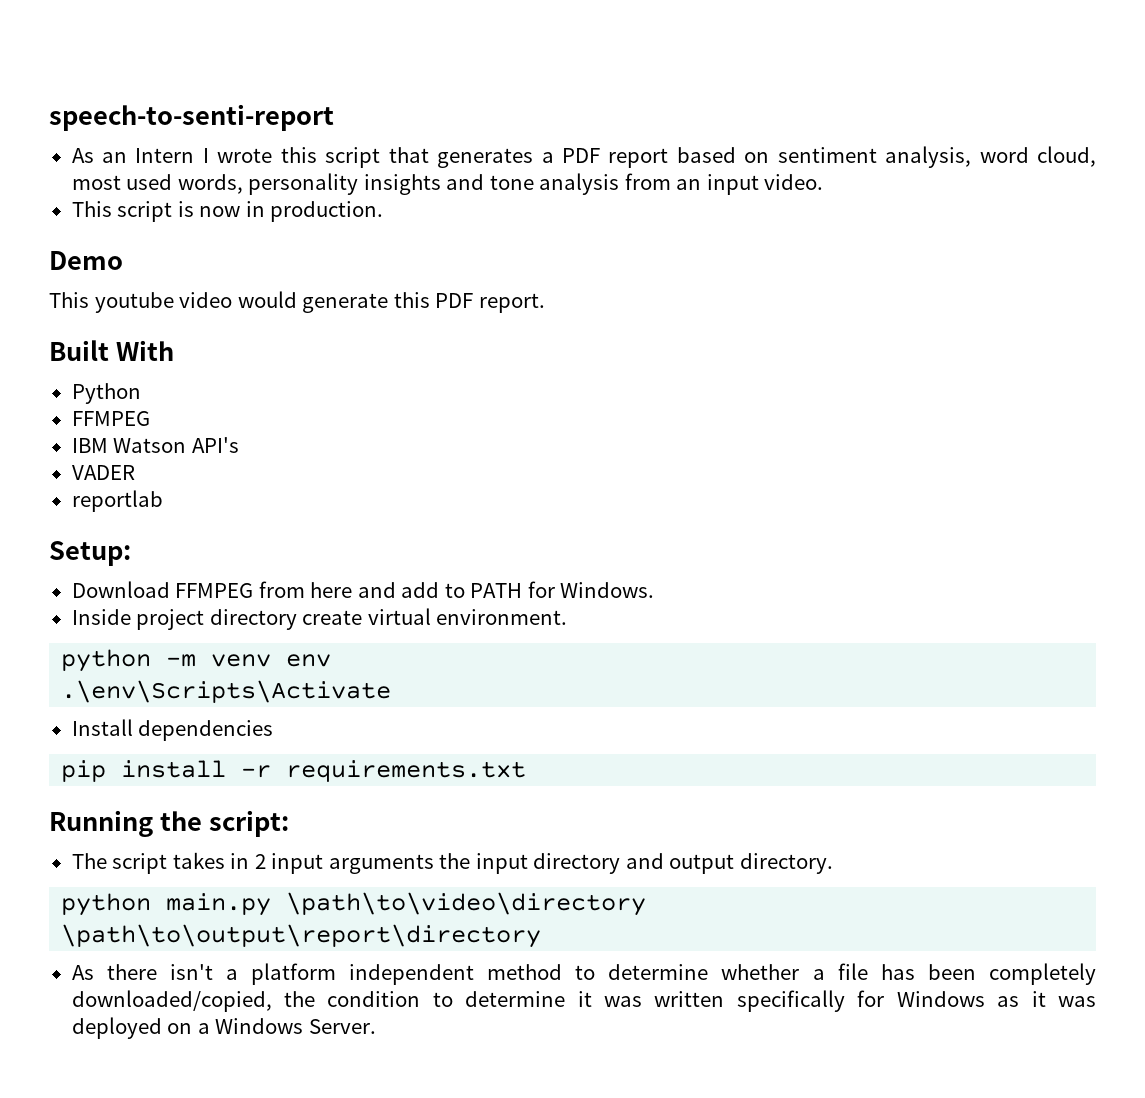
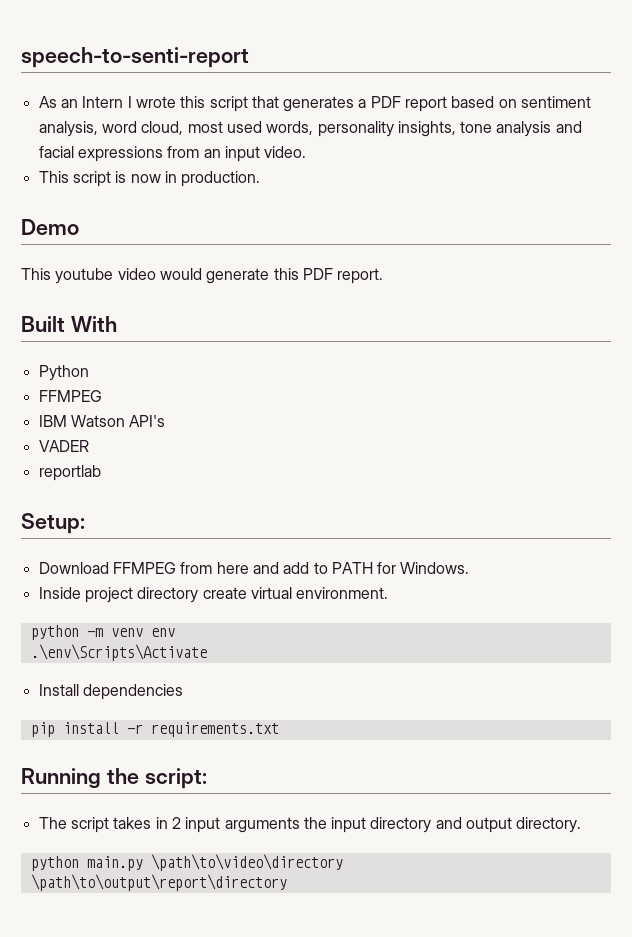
[363,173,620,195] insights and tone analysis -> [397,121,582,137] [38,146,163,162] insights, tone analysis and facial expressions
[71,963,1096,985] [71,990,1097,1012] [71,1017,376,1039] // As there isn't a platform independent method to determine whether a file has been completely downloaded/copied, the condition to determine it was written specifically for Windows as it was deployed on a Windows Server. -> (287, 882) none

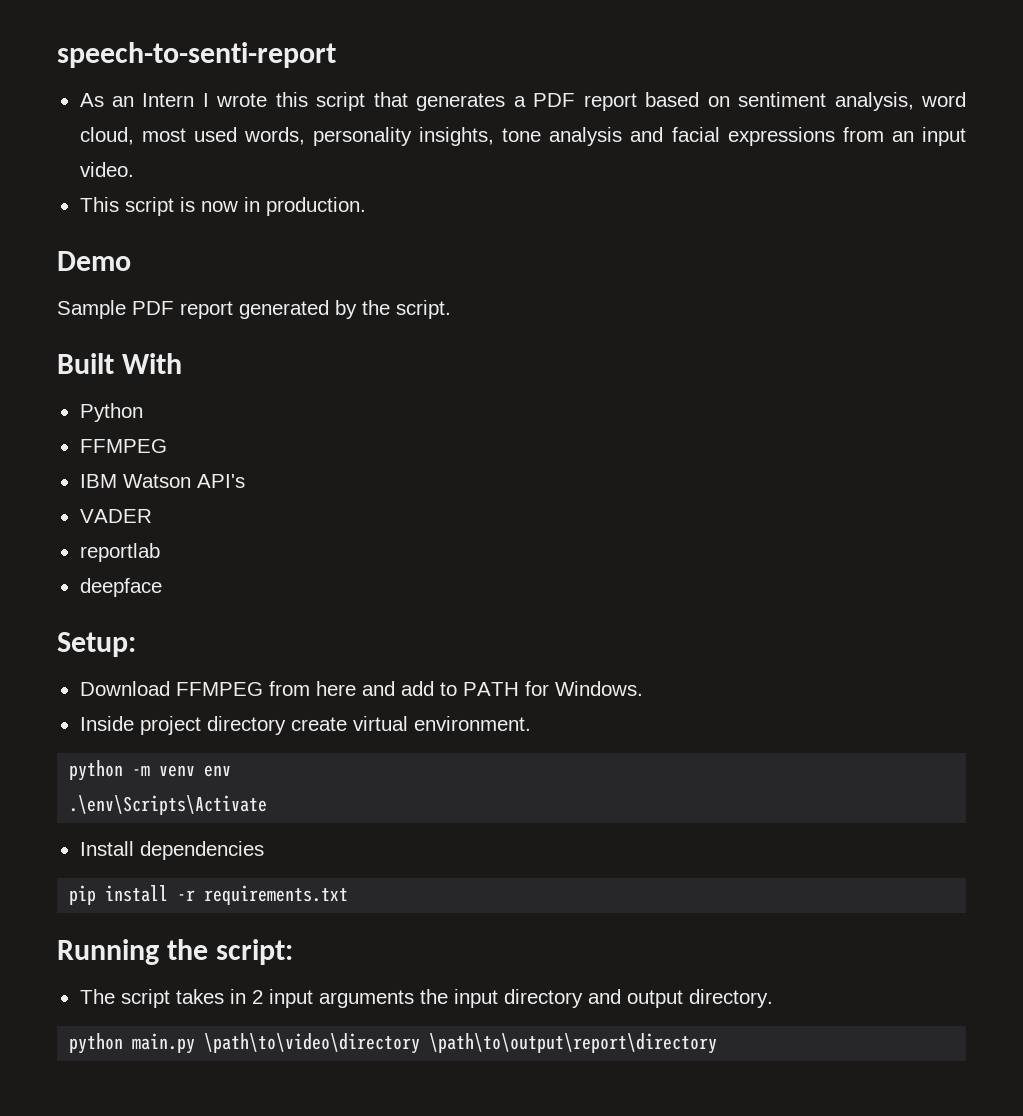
[21,268,384,284] This youtube video would generate this PDF report. -> [57,300,451,319] Sample PDF report generated by the script.
(101, 473) none -> [79,578,162,597] // deepface

